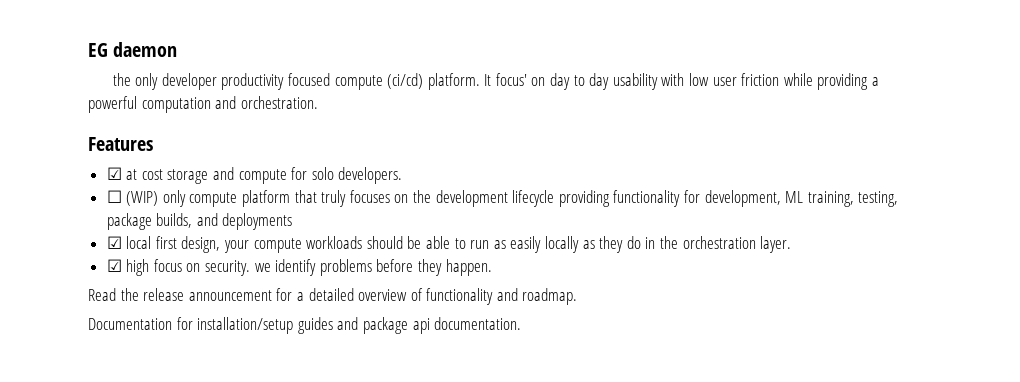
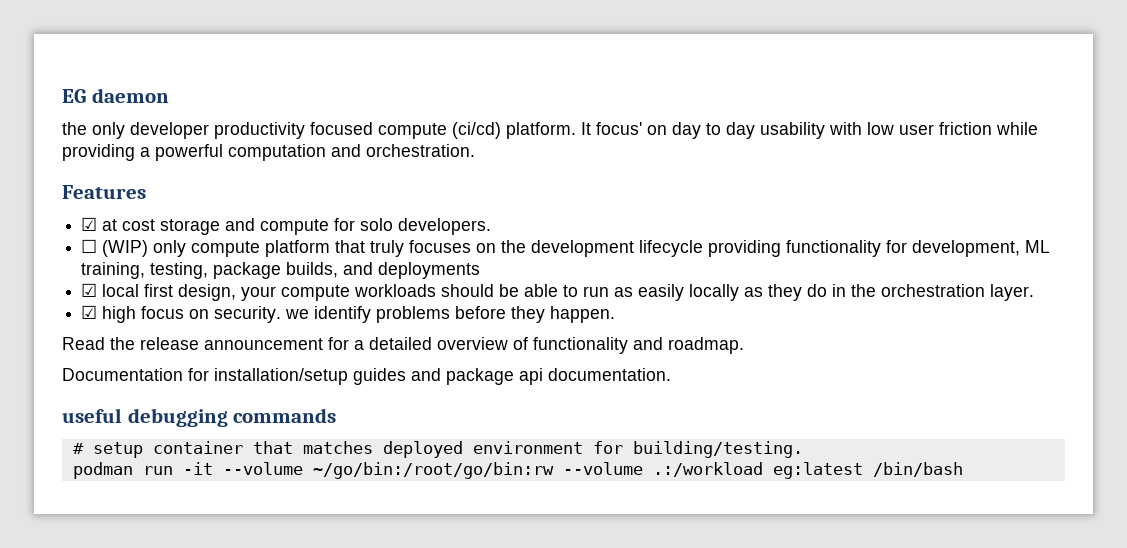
(522, 323) none -> [62,408,337,427] [72,441,803,458] [72,462,963,479] // useful debugging commands // # setup container that matches deployed environment for building/testing. // podman run -it --volume ~/go/bin:/root/go/bin:rw --volume .:/workload eg:latest /bin/bash

